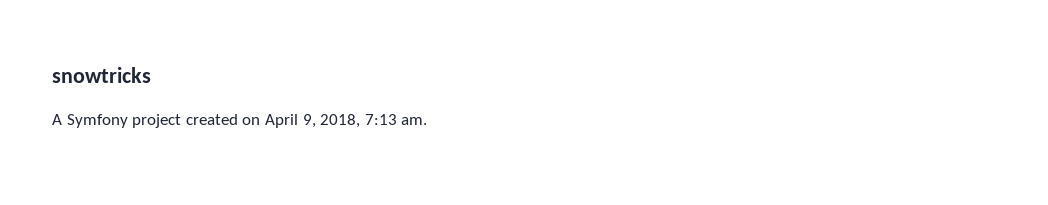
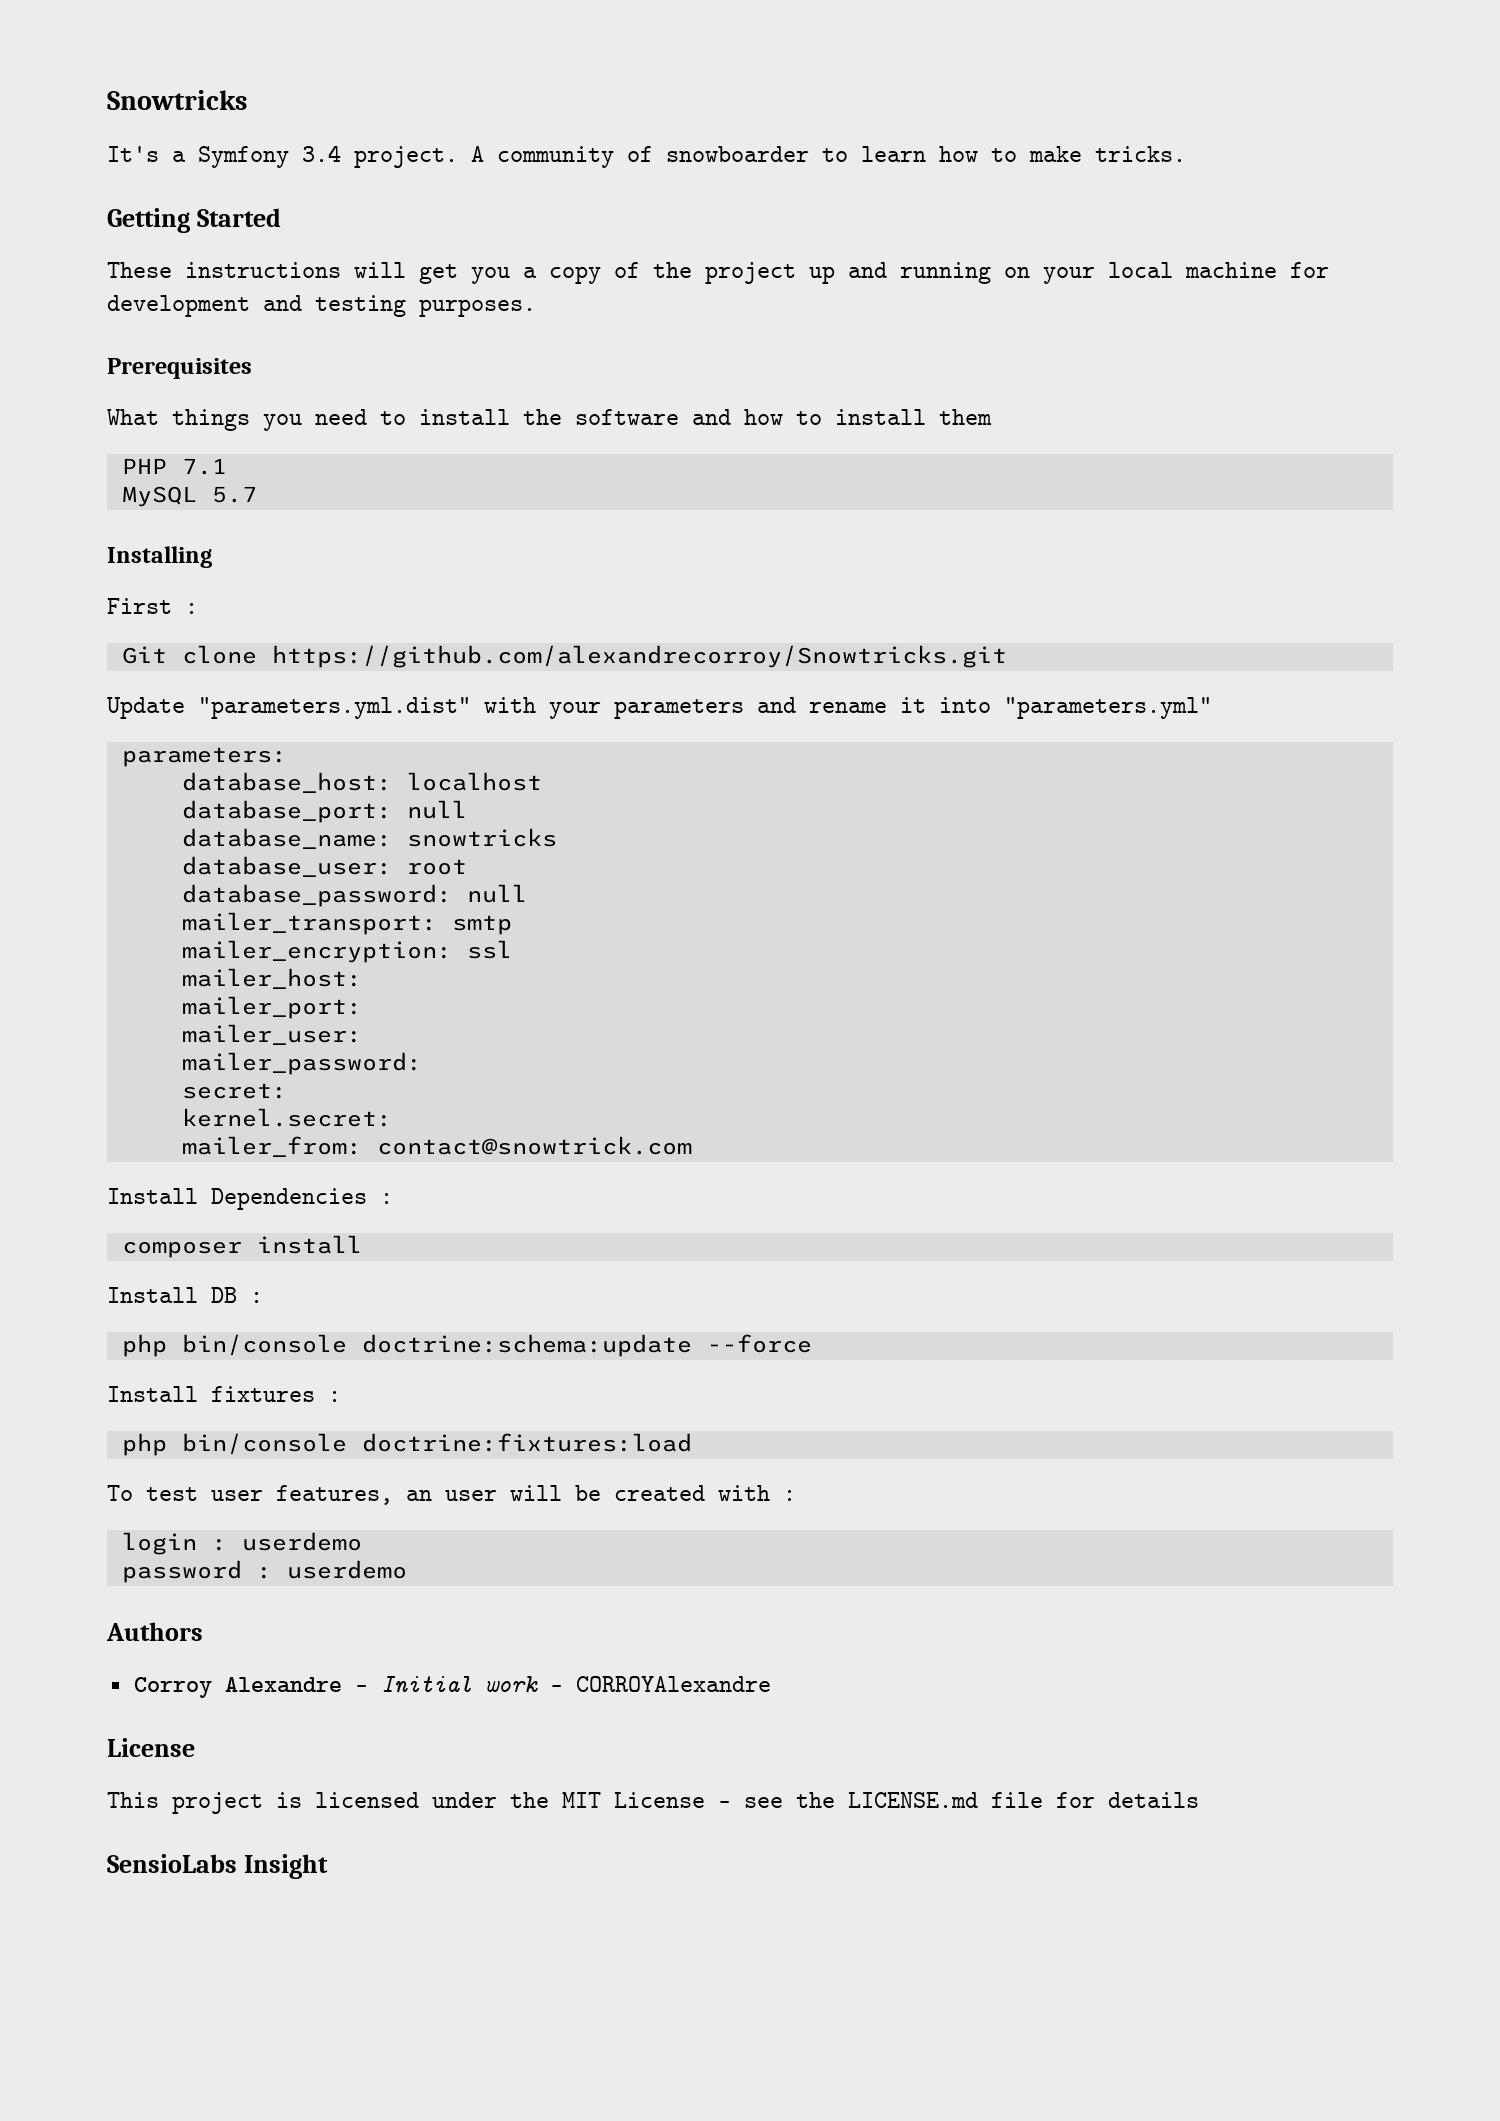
[52,67,151,83] [52,114,428,128] snowtricks // A Symfony project created on April 9, 2018, 7:13 am. -> [107,90,247,110] [107,145,1186,168] [107,208,281,233] [107,262,1329,284] [107,295,536,317] [107,358,252,379] [107,409,992,431] [121,458,227,475] [121,486,257,507] [107,546,212,568] [107,598,198,614] [121,645,1007,668] [107,697,1212,719] [121,747,287,767] [181,772,542,793] [181,800,467,823] [181,828,557,849] [181,856,467,877] [181,884,527,907] [181,912,512,935] [181,940,512,963] [181,968,362,989] [181,996,362,1019] [181,1024,362,1045] [181,1052,422,1075] [181,1083,287,1099] [181,1108,392,1127] [181,1136,692,1157] [107,1188,393,1210] [121,1235,362,1258] [107,1287,263,1303] [121,1334,812,1357] [107,1386,341,1402] [121,1433,692,1456] [107,1485,796,1505] [121,1532,362,1555] [121,1560,407,1583] [106,1622,203,1641] [133,1676,771,1698] [107,1738,195,1757] [107,1792,1199,1814] [107,1854,328,1879] Snowtricks // It's a Symfony 3.4 project. A community of snowboarder to learn how to make tricks. // Getting Started // These instructions will get you a copy of the project up and running on your local machine for development and testing purposes. // Prerequisites // What things you need to install the software and how to install them // PHP 7.1 // MySQL 5.7 // Installing // First : // Git clone https://github.com/alexandrecorroy/Snowtricks.git // Update "parameters.yml.dist" with your parameters and rename it into "parameters.yml" // parameters: // database_host: localhost // database_port: null // database_name: snowtricks // database_user: root // database_password: null // mailer_transport: smtp // mailer_encryption: ssl // mailer_host: // mailer_port: // mailer_user: // mailer_password: // secret: // kernel.secret: // mailer_from: contact@snowtrick.com // Install Dependencies : // composer install // Install DB : // php bin/console doctrine:schema:update --force // Install fixtures : // php bin/console doctrine:fixtures:load // To test user features, an user will be created with : // login : userdemo // password : userdemo // Authors // Corroy Alexandre - Initial work - CORROYAlexandre // License // This project is licensed under the MIT License - see the LICENSE.md file for details // SensioLabs Insight

